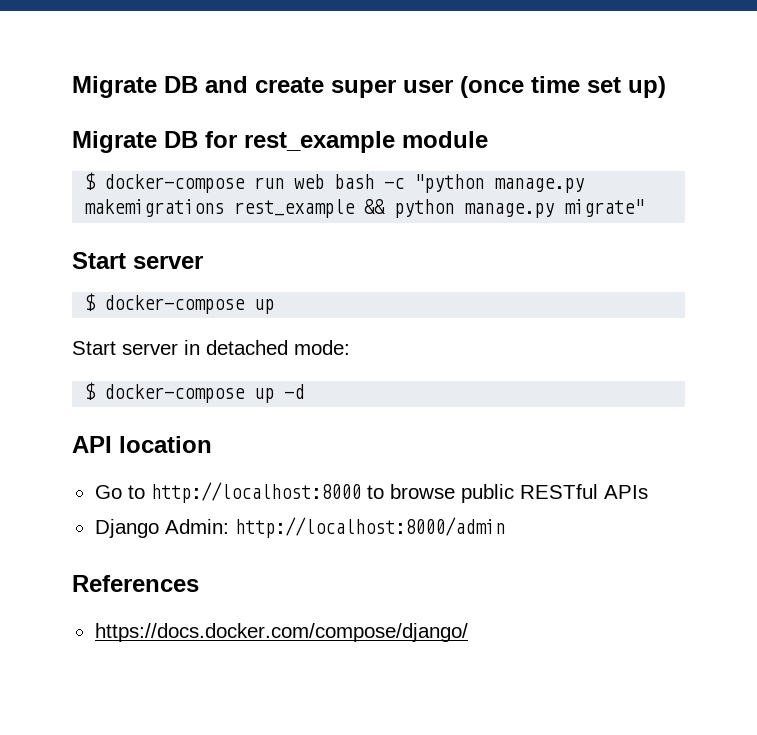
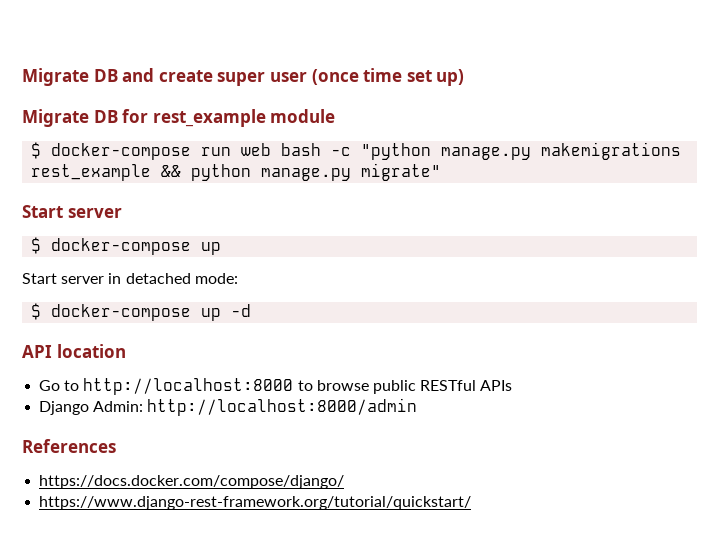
(468, 632) none -> [39,496,472,510] // https://www.django-rest-framework.org/tutorial/quickstart/

